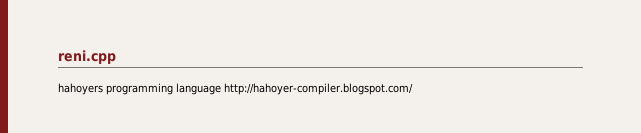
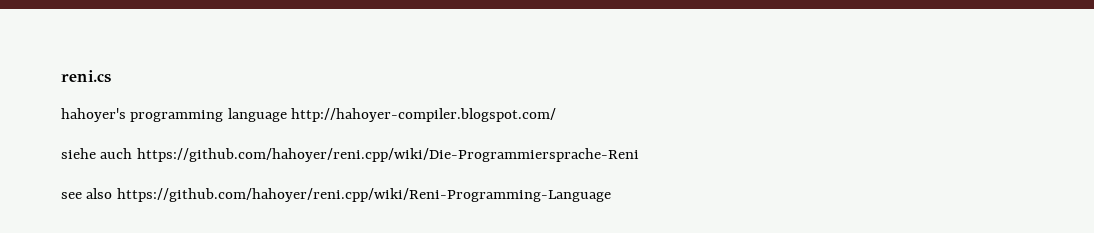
[58,50,116,64] [58,83,103,95] reni.cpp // hahoyers -> [61,70,111,83] [61,108,126,122] reni.cs // hahoyer's
(413, 89) none -> [61,148,639,162] [61,188,611,202] // siehe auch https://github.com/hahoyer/reni.cpp/wiki/Die-Programmiersprache-Reni // see also https://github.com/hahoyer/reni.cpp/wiki/Reni-Programming-Language

